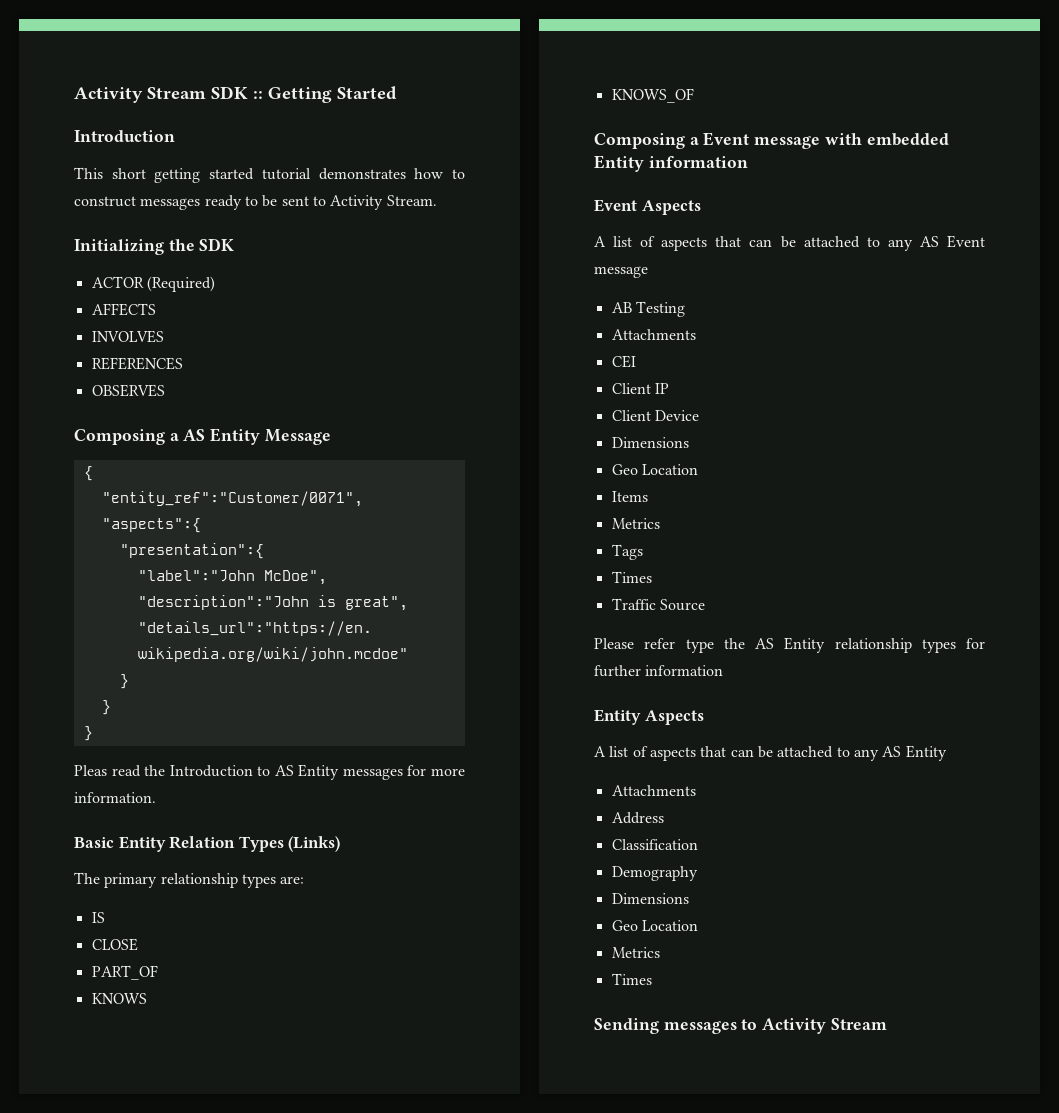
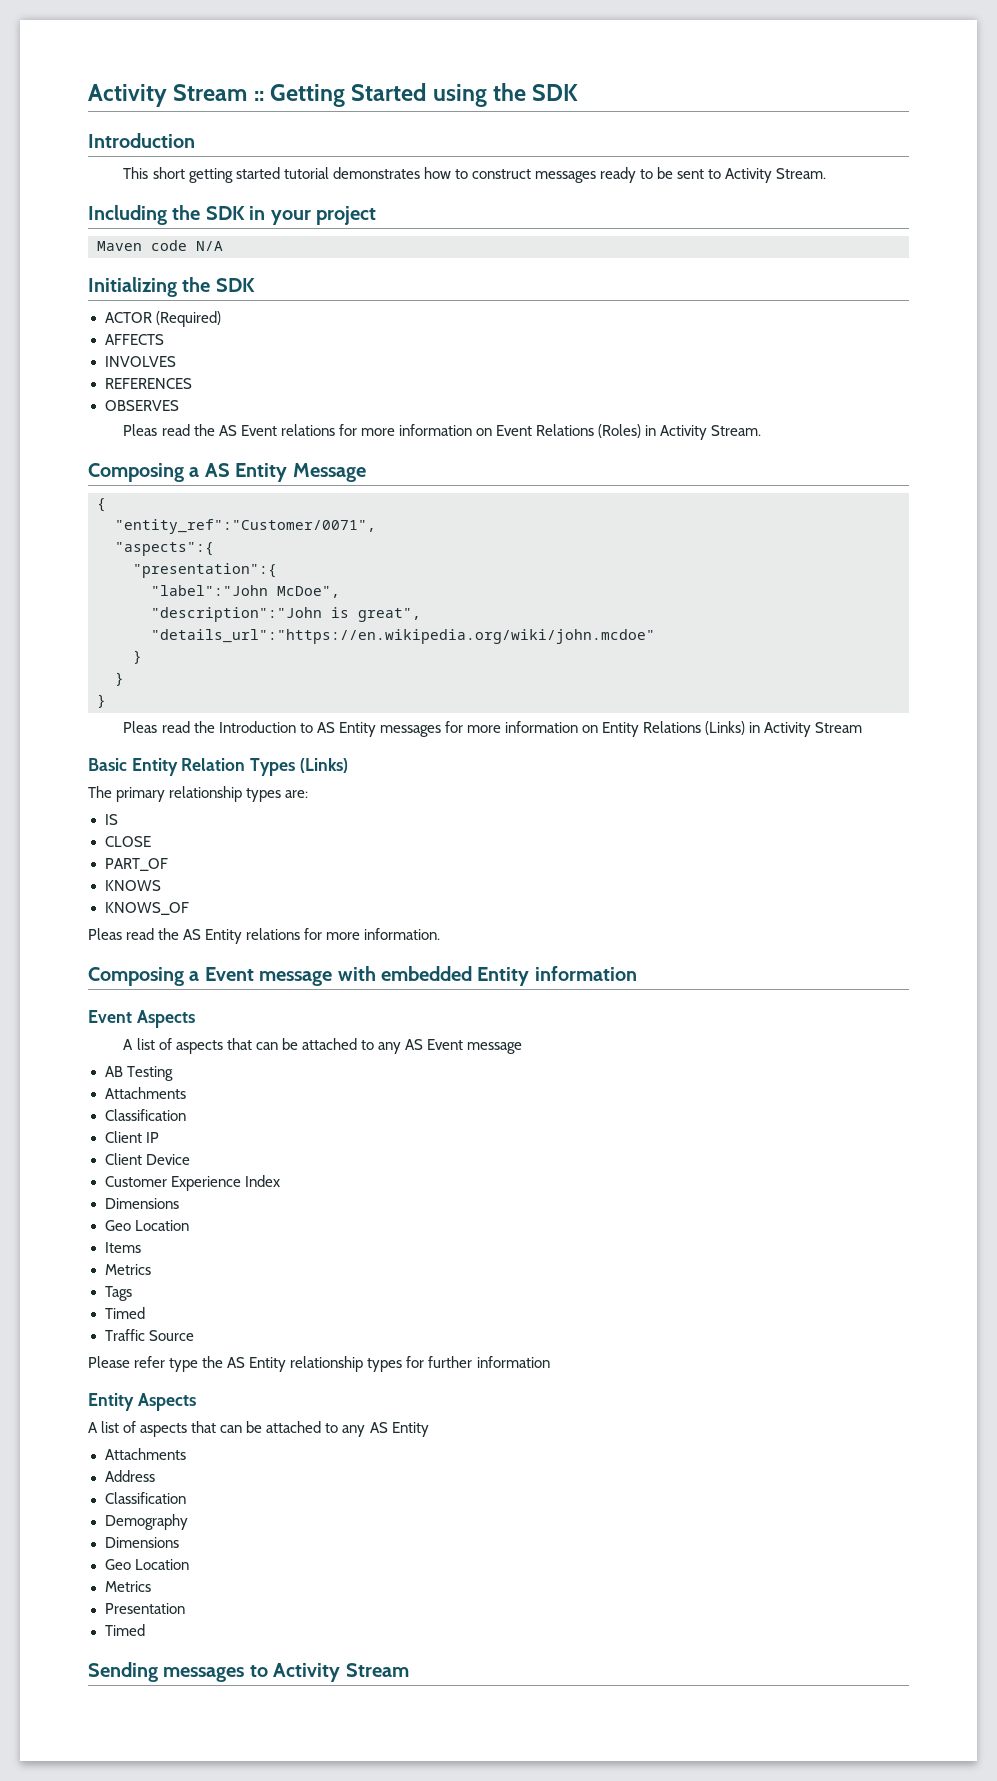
[74,86,248,103] Activity Stream SDK -> [88,84,248,107] Activity Stream
(397, 93) none -> [432,83,579,107] using the SDK
(437, 200) none -> [88,205,376,225] [97,240,223,251] // Including the SDK in your project // Maven code N/A
(165, 390) none -> [123,424,762,440] // Pleas read the AS Event relations for more information on Event Relations (Roles) in Activity Stream.
[74,792,156,803] information. -> [504,721,863,737] information on Entity Relations (Links) in Activity Stream
(694, 95) none -> [88,928,441,944] // Pleas read the AS Entity relations for more information.
[611,355,636,368] CEI -> [104,1109,186,1121] Classification
(699, 415) none -> [104,1175,280,1191] // Customer Experience Index
[611,571,652,583] Times -> [104,1307,145,1319] Timed
[611,973,652,985] Times -> [104,1603,185,1614] [104,1624,145,1636] Presentation // Timed

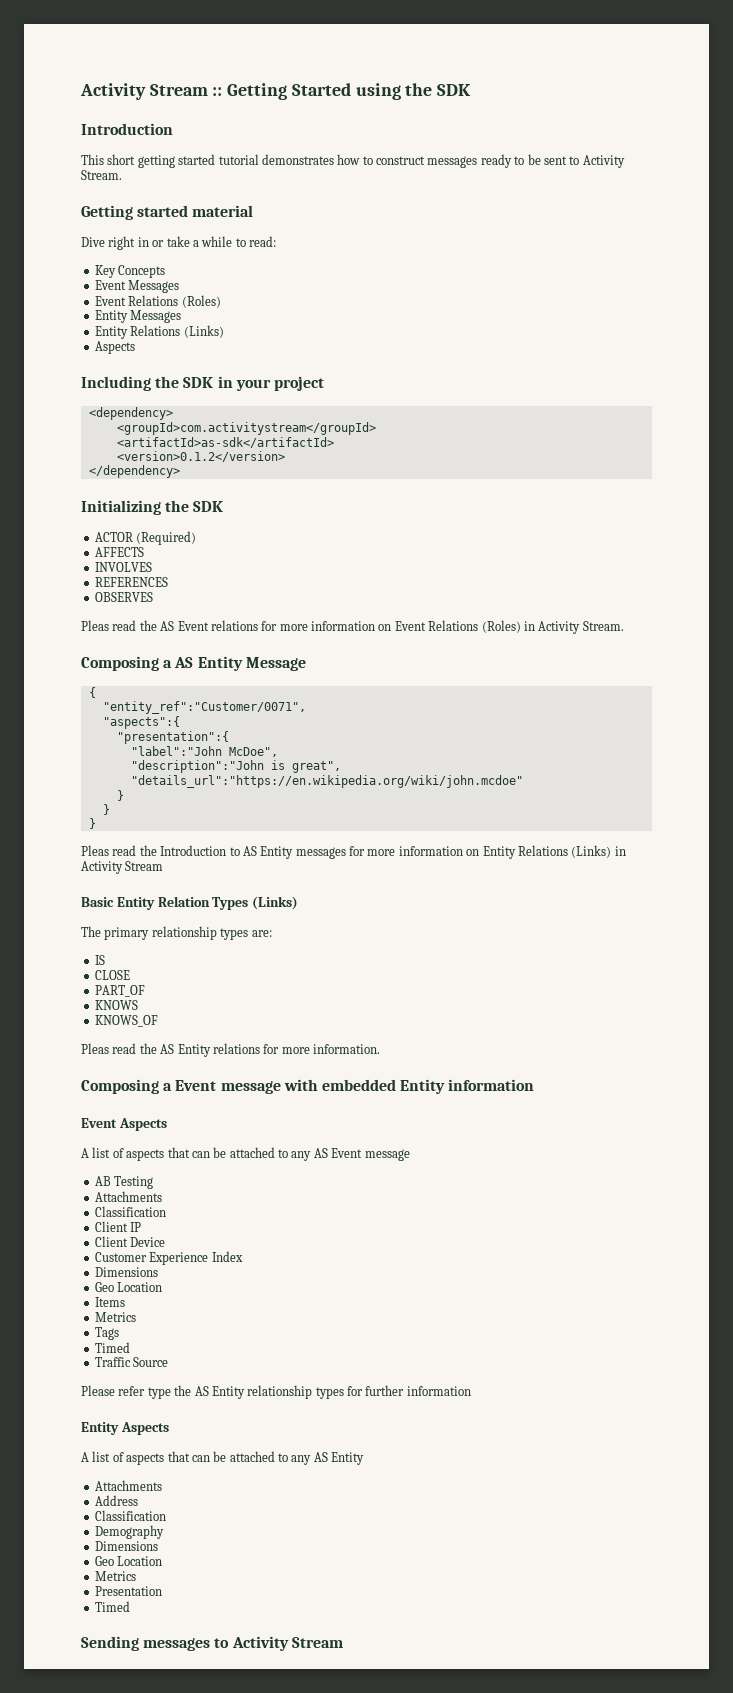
(827, 173) none -> [81,205,254,220] [81,236,276,250] [94,265,166,278] [94,280,180,293] [94,295,221,308] [94,310,182,323] [94,325,224,339] [94,341,135,354] // Getting started material // Dive right in or take a while to read: // Key Concepts // Event Messages // Event Relations (Roles) // Entity Messages // Entity Relations (Links) // Aspects
[97,240,223,251] Maven code N/A -> [88,407,173,420] [116,422,376,435] [116,437,334,448] [116,451,285,462] [88,465,180,478] <dependency> // <groupId>com.activitystream</groupId> // <artifactId>as-sdk</artifactId> // <version>0.1.2</version> // </dependency>

